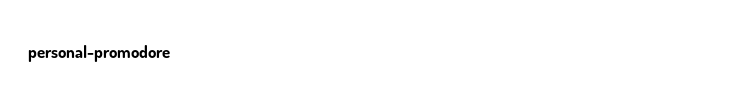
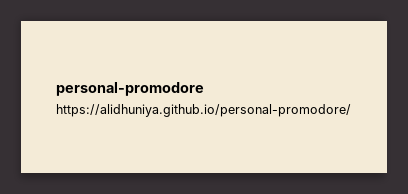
(170, 53) none -> [56,104,351,117] // https://alidhuniya.github.io/personal-promodore/

